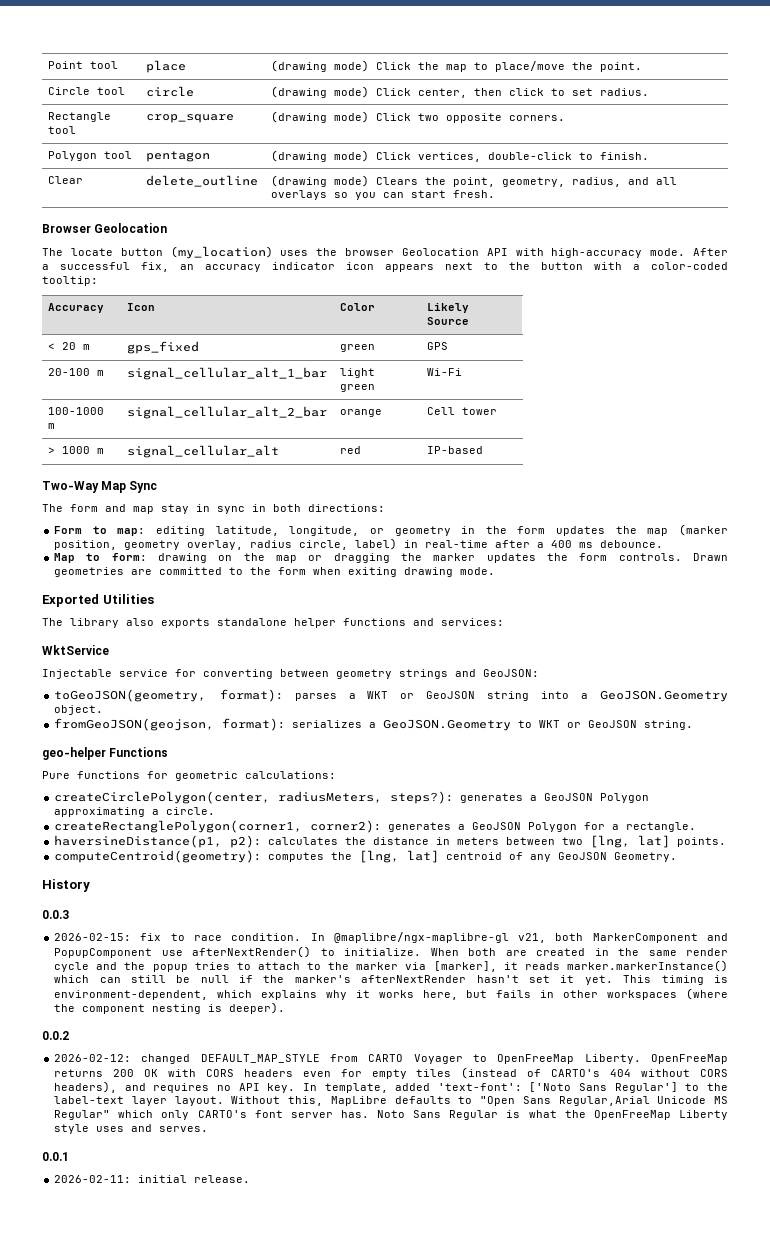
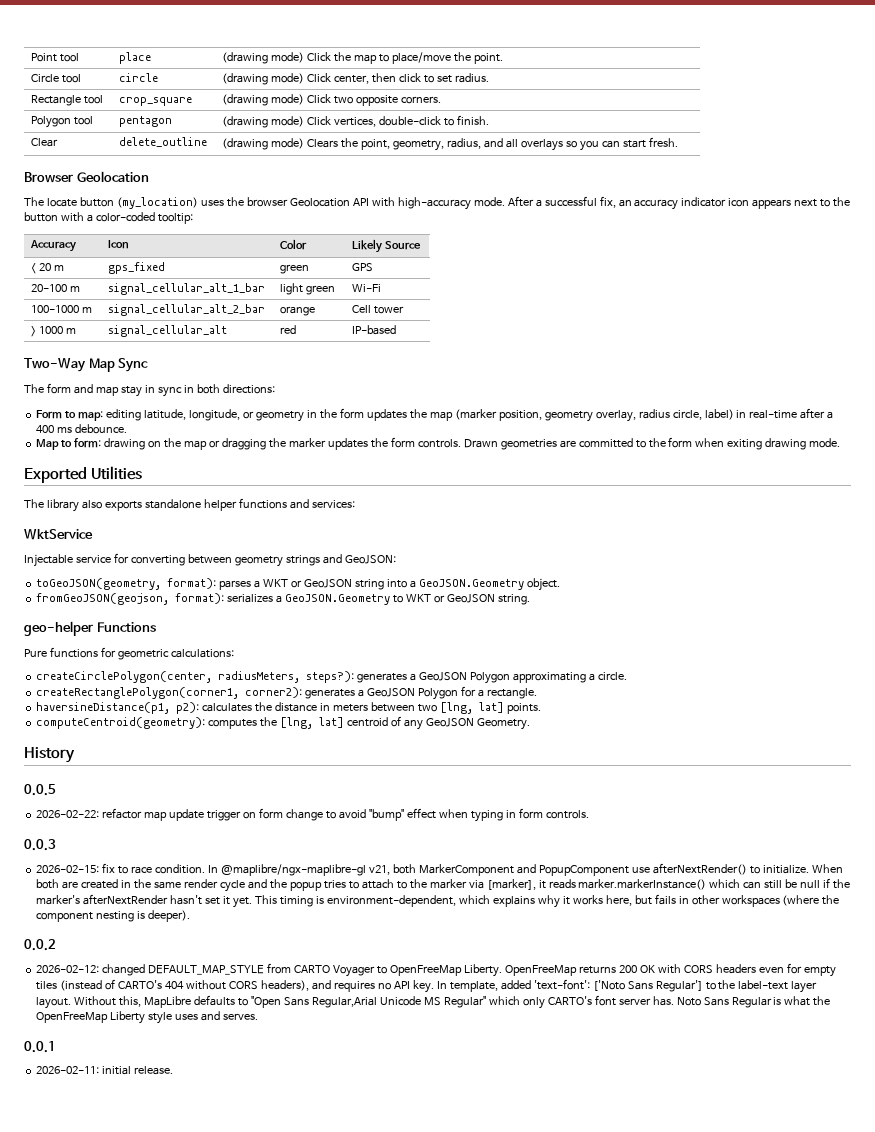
(90, 885) none -> [24,784,56,796] [36,808,589,822] // 0.0.5 // 2026-02-22: refactor map update trigger on form change to avoid "bump" effect when typing in form controls.

